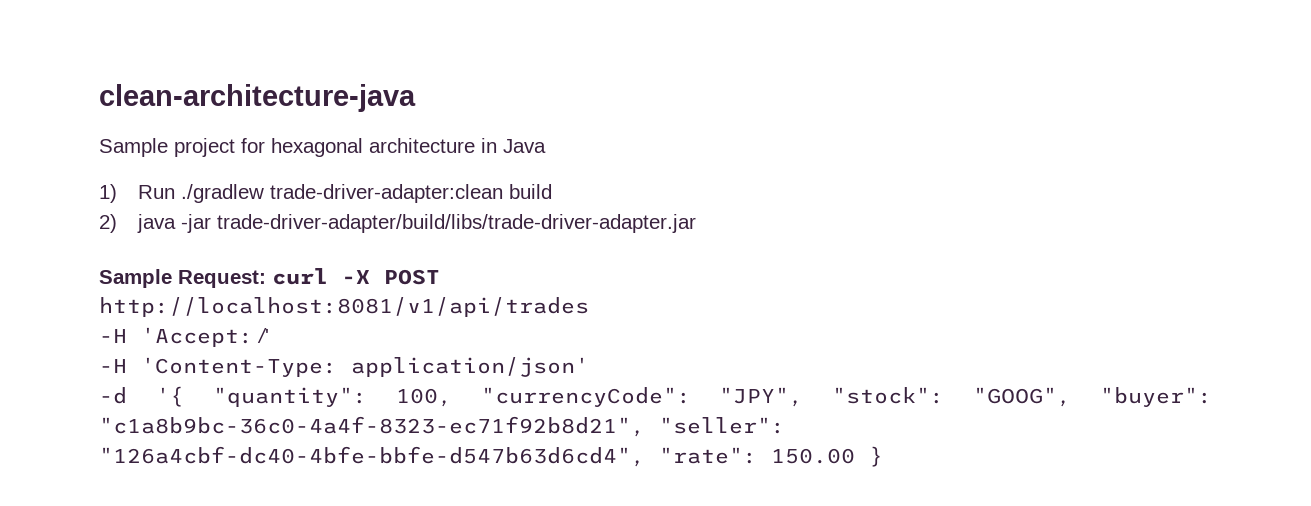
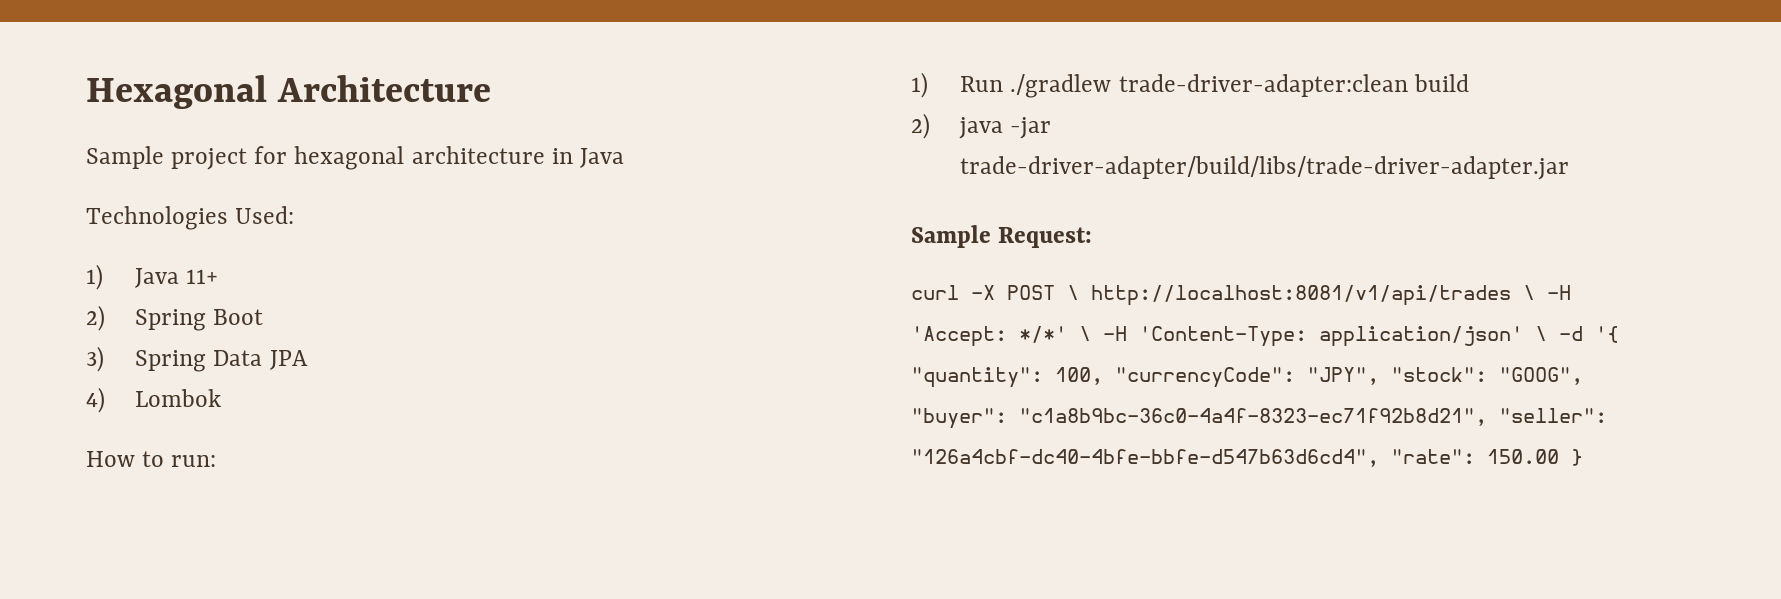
[99,84,416,112] clean-architecture-java -> [86,75,492,109] Hexagonal Architecture
(546, 146) none -> [86,206,295,230] [86,264,219,290] [86,305,264,331] [86,346,308,372] [86,387,222,413] [86,451,217,467] // Technologies Used: // 1) Java 11+ // 2) Spring Boot // 3) Spring Data JPA // 4) Lombok // How to run:
(266, 279) none -> (1093, 237) //
(440, 277) // -> [1067,285,1079,300] \
(589, 307) // -> [1523,285,1535,300] \
[257,328,269,343] /' // -> [1019,326,1091,343] */*' \
(589, 367) // -> [1535,326,1547,341] \

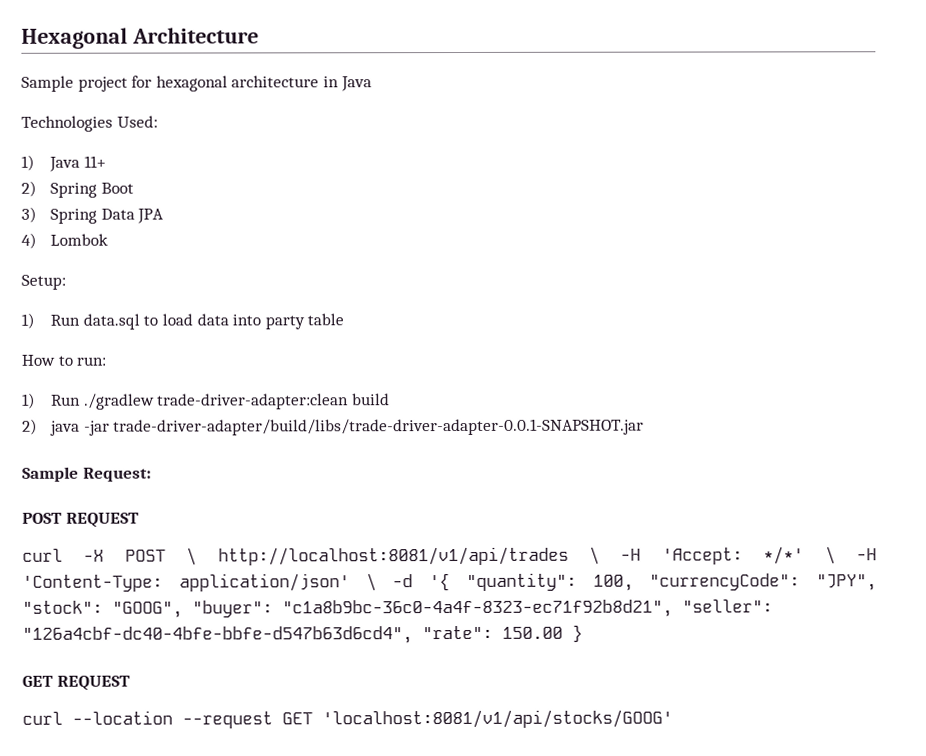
(222, 398) none -> [21,274,66,290] [21,312,345,330] // Setup: // 1) Run data.sql to load data into party table
[960,156,1570,180] trade-driver-adapter/build/libs/trade-driver-adapter.jar -> [113,418,645,436] trade-driver-adapter/build/libs/trade-driver-adapter-0.0.1-SNAPSHOT.jar
(1093, 237) none -> [22,512,139,528] // POST REQUEST
(1583, 457) none -> [22,675,130,691] [22,709,673,729] // GET REQUEST // curl --location --request GET 'localhost:8081/v1/api/stocks/GOOG'

